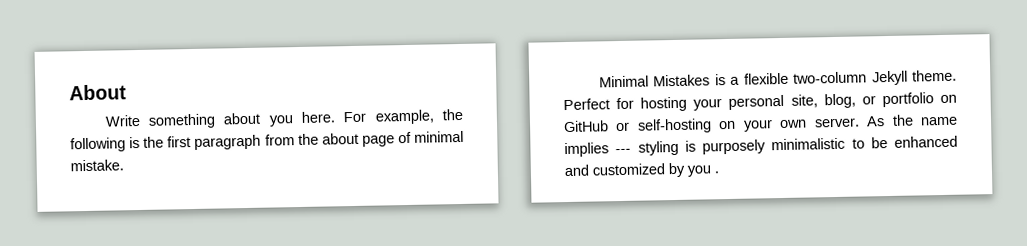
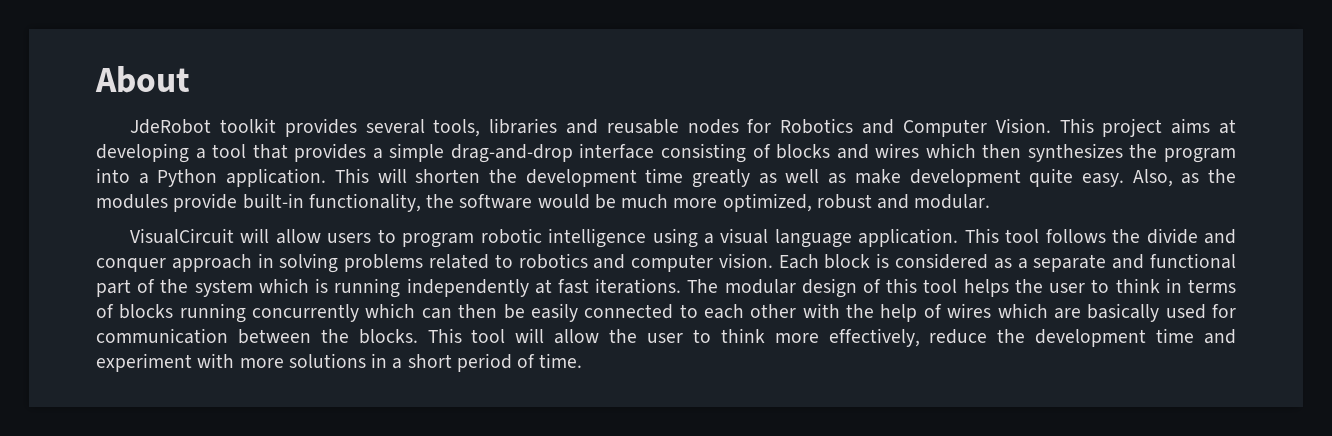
[104,108,463,129] [70,130,464,153] [70,159,124,172] [598,69,957,88] [563,92,957,112] [563,114,959,134] [564,135,958,158] [564,162,719,178] Write something about you here. For example, the following is the first paragraph from the about page of minimal mistake. // Minimal Mistakes is a flexible two-column Jekyll theme. Perfect for hosting your personal site, blog, or portfolio on GitHub or self-hosting on your own server. As the name implies --- styling is purposely minimalistic to be enhanced and customized by you . -> [130,118,1236,137] [96,143,1236,163] [96,168,1237,188] [96,193,991,212] [130,228,1236,248] [96,253,1236,273] [96,278,1237,298] [96,303,1236,323] [96,328,1237,347] [96,353,583,372] JdeRobot toolkit provides several tools, libraries and reusable nodes for Robotics and Computer Vision. This project aims at developing a tool that provides a simple drag-and-drop interface consisting of blocks and wires which then synthesizes the program into a Python application. This will shorten the development time greatly as well as make development quite easy. Also, as the modules provide built-in functionality, the software would be much more optimized, robust and modular. // VisualCircuit will allow users to program robotic intelligence using a visual language application. This tool follows the divide and conquer approach in solving problems related to robotics and computer vision. Each block is considered as a separate and functional part of the system which is running independently at fast iterations. The modular design of this tool helps the user to think in terms of blocks running concurrently which can then be easily connected to each other with the help of wires which are basically used for communication between the blocks. This tool will allow the user to think more effectively, reduce the development time and experiment with more solutions in a short period of time.

